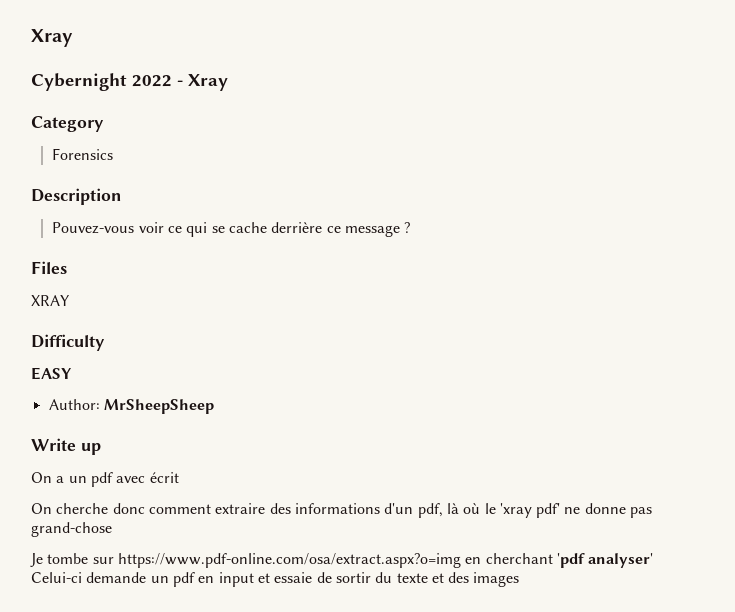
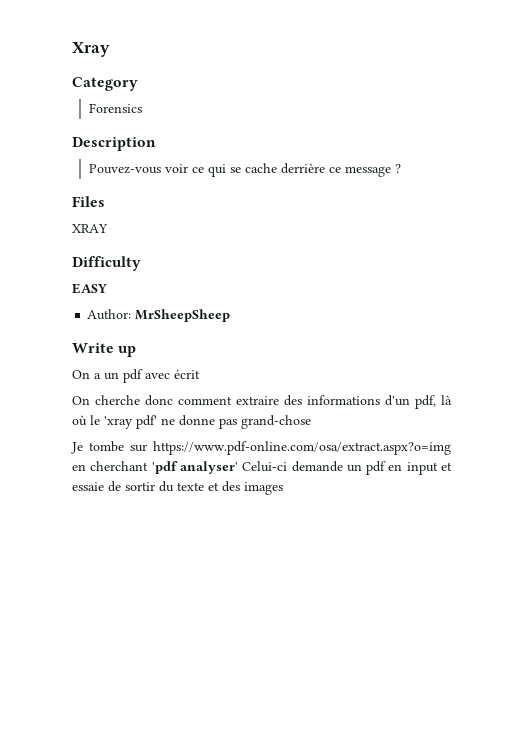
[31,29,73,47] [31,73,228,91] Xray // Cybernight 2022 - Xray -> [72,42,110,57] Xray

